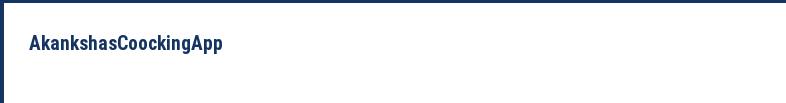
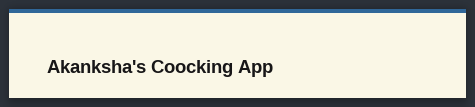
[29,35,223,54] AkankshasCoockingApp -> [47,60,273,77] Akanksha's Coocking App

